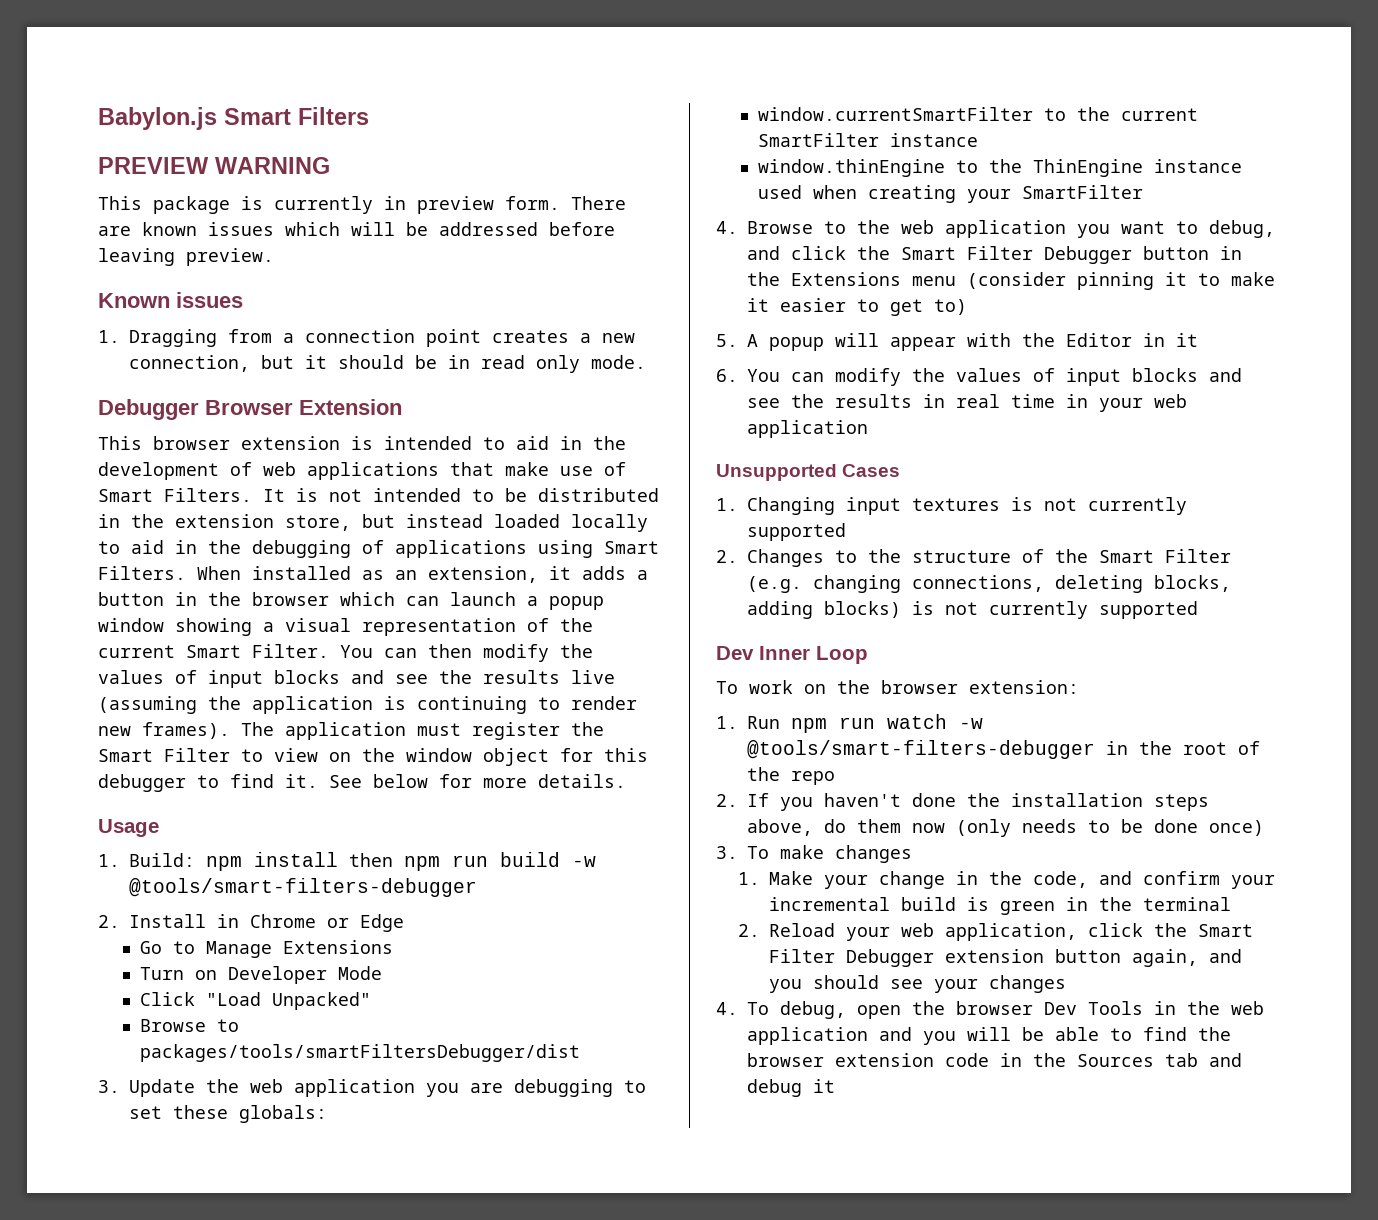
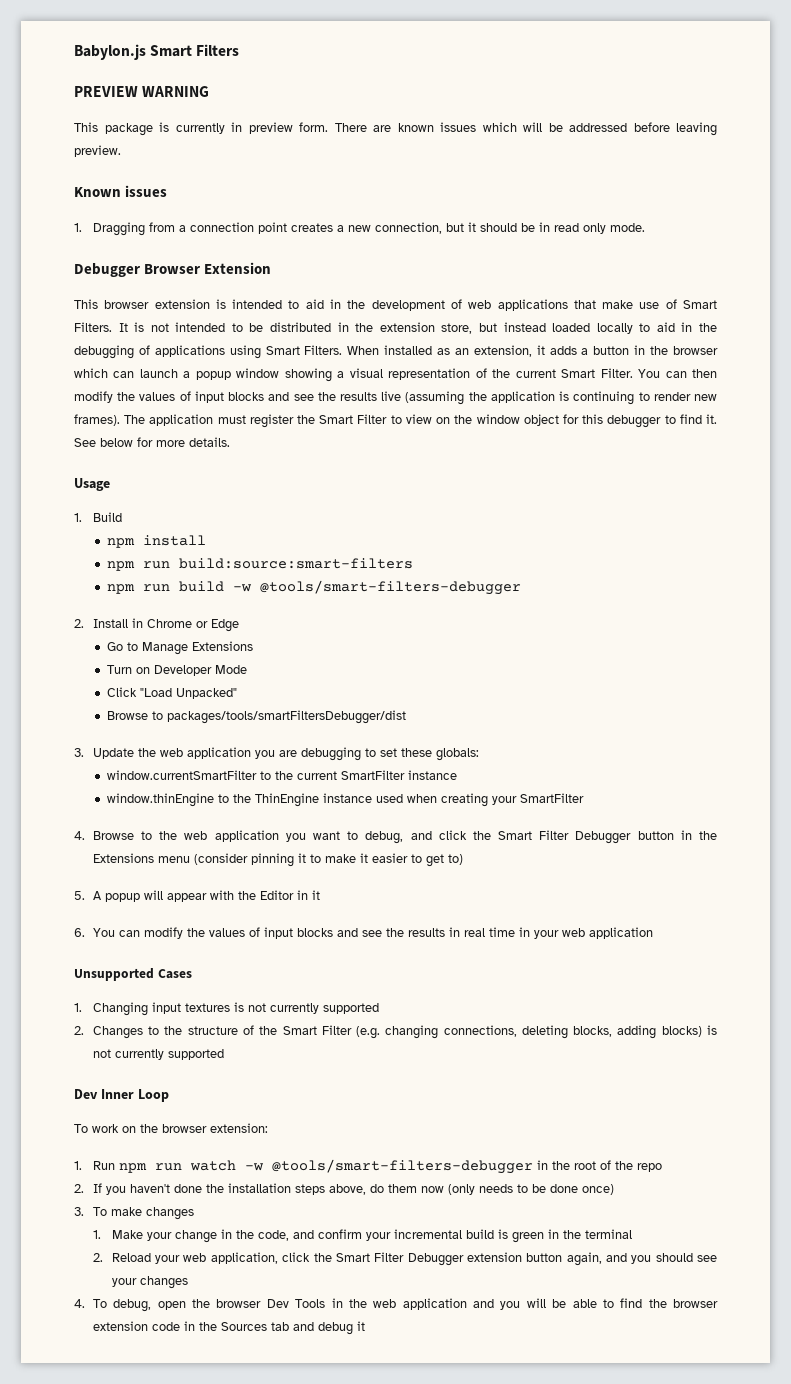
[129,853,195,867] Build: -> [92,512,122,522] Build //
[349,853,393,867] then -> [107,558,414,571] // npm run build:source:smart-filters //

